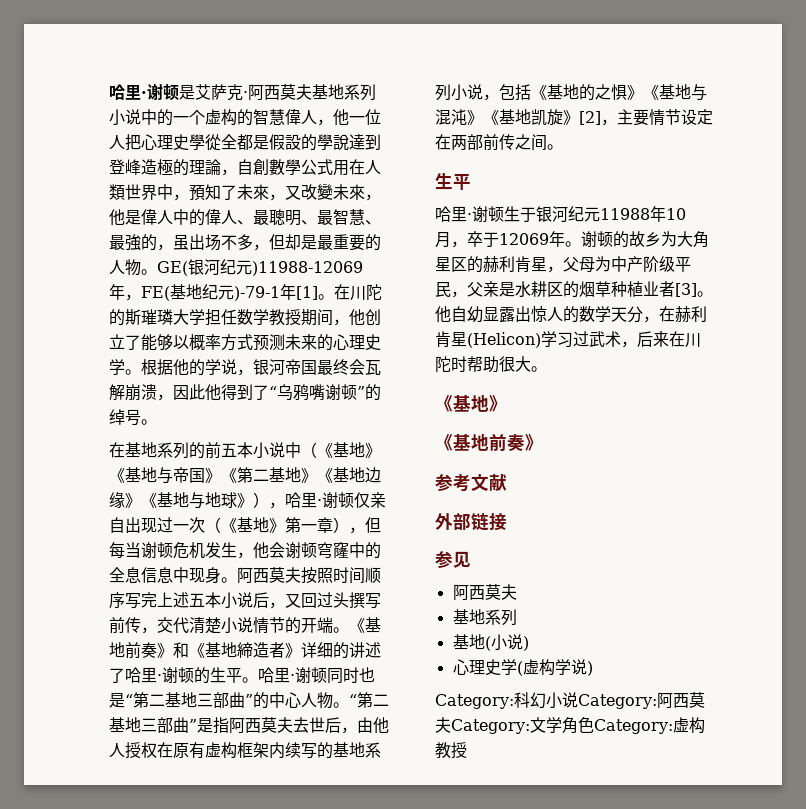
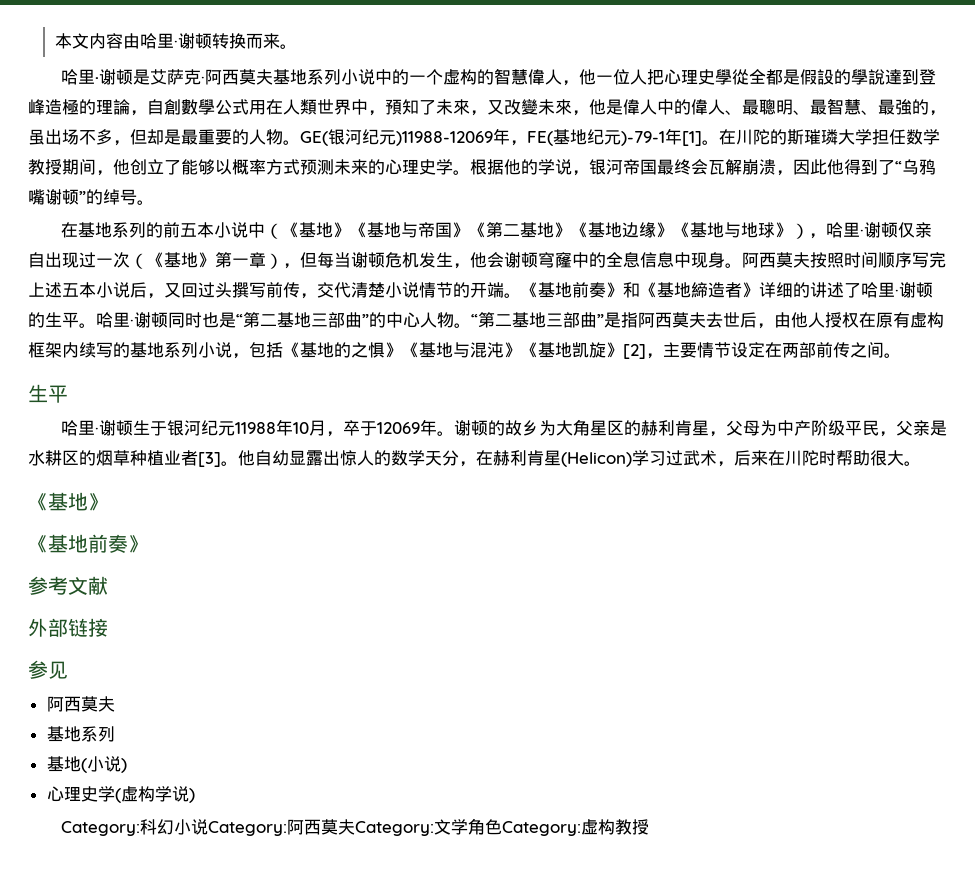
(109, 92) none -> [54,33,297,49] 本文内容由哈里·谢顿转换而来。 //

